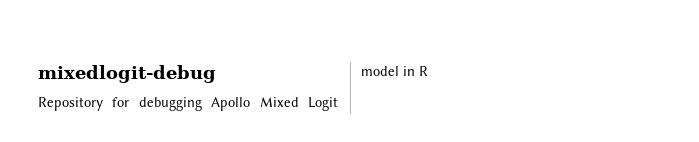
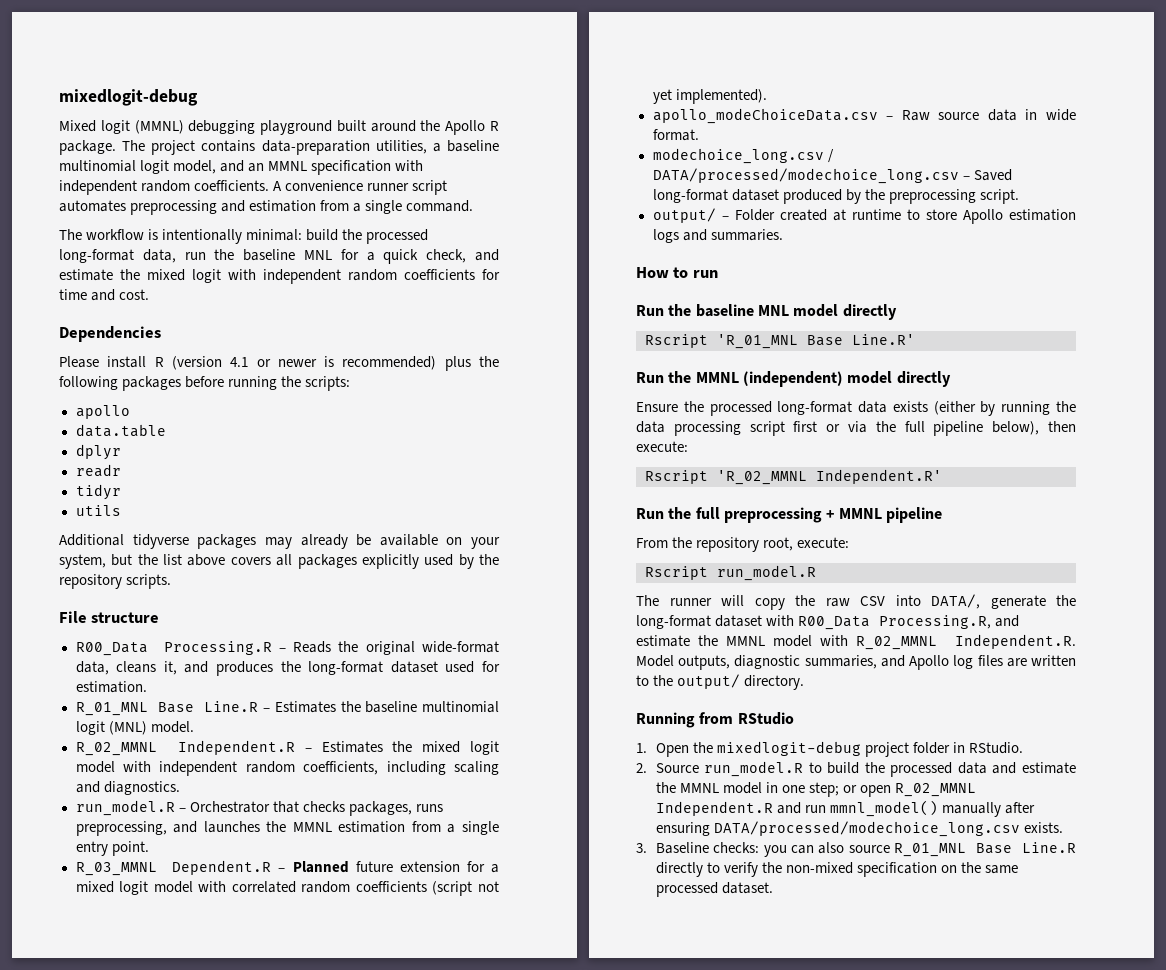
[38,97,338,111] [361,66,428,76] Repository for debugging Apollo Mixed Logit model in R -> [59,120,499,135] [59,140,500,155] [59,160,424,175] [59,180,448,195] [59,200,474,215] [59,229,429,244] [59,249,500,264] [59,269,500,284] [59,289,150,301] [59,326,161,342] [59,356,500,371] [59,376,351,391] [75,405,130,419] [75,424,166,437] [75,444,121,460] [75,464,121,477] [75,484,121,500] [75,505,121,516] [59,534,500,549] [59,554,500,569] [59,574,172,589] [59,611,160,623] [75,641,500,656] [75,661,500,676] [75,681,147,693] [75,701,499,716] [75,721,194,735] [75,740,499,756] [75,761,500,776] [75,781,180,795] [75,800,443,816] [75,821,499,836] [75,841,149,856] [75,860,499,876] [75,881,499,896] [652,89,767,104] [652,108,1076,124] [652,129,699,141] [652,148,834,164] [652,168,1012,184] [652,189,1019,204] [652,208,1076,224] [652,229,783,243] [636,267,718,278] [636,304,897,320] [645,334,915,349] [636,371,951,387] [636,401,1076,416] [636,421,1076,436] [636,441,688,452] [645,469,942,485] [636,507,942,523] [636,537,850,552] [645,565,816,581] [636,594,1076,610] [636,615,1020,630] [636,634,1076,650] [636,655,1076,670] [636,674,805,690] [636,712,794,728] [636,741,1023,757] [636,761,1076,777] [655,782,977,797] [655,800,1035,817] [655,821,1063,837] [636,842,1076,857] [655,862,1019,877] [655,882,773,897] Mixed logit (MMNL) debugging playground built around the Apollo R package. The project contains data-preparation utilities, a baseline multinomial logit model, and an MMNL specification with independent random coefficients. A convenience runner script automates preprocessing and estimation from a single command. // The workflow is intentionally minimal: build the processed long-format data, run the baseline MNL for a quick check, and estimate the mixed logit with independent random coefficients for time and cost. // Dependencies // Please install R (version 4.1 or newer is recommended) plus the following packages before running the scripts: // apollo // data.table // dplyr // readr // tidyr // utils // Additional tidyverse packages may already be available on your system, but the list above covers all packages explicitly used by the repository scripts. // File structure // R00_Data Processing.R – Reads the original wide-format data, cleans it, and produces the long-format dataset used for estimation. // R_01_MNL Base Line.R – Estimates the baseline multinomial logit (MNL) model. // R_02_MMNL Independent.R – Estimates the mixed logit model with independent random coefficients, including scaling and diagnostics. // run_model.R – Orchestrator that checks packages, runs preprocessing, and launches the MMNL estimation from a single entry point. // R_03_MMNL Dependent.R – Planned future extension for a mixed logit model with correlated random coefficients (script not yet implemented). // apollo_modeChoiceData.csv – Raw source data in wide format. // modechoice_long.csv / DATA/processed/modechoice_long.csv – Saved long-format dataset produced by the preprocessing script. // output/ – Folder created at runtime to store Apollo estimation logs and summaries. // How to run // Run the baseline MNL model directly // Rscript 'R_01_MNL Base Line.R' // Run the MMNL (independent) model directly // Ensure the processed long-format data exists (either by running the data processing script first or via the full pipeline below), then execute: // Rscript 'R_02_MMNL Independent.R' // Run the full preprocessing + MMNL pipeline // From the repository root, execute: // Rscript run_model.R // The runner will copy the raw CSV into DATA/, generate the long-format dataset with R00_Data Processing.R, and estimate the MMNL model with R_02_MMNL Independent.R. Model outputs, diagnostic summaries, and Apollo log files are written to the output/ directory. // Running from RStudio // 1. Open the mixedlogit-debug project folder in RStudio. // 2. Source run_model.R to build the processed data and estimate the MMNL model in one step; or open R_02_MMNL Independent.R and run mmnl_model() manually after ensuring DATA/processed/modechoice_long.csv exists. // 3. Baseline checks: you can also source R_01_MNL Base Line.R directly to verify the non-mixed specification on the same processed dataset.

